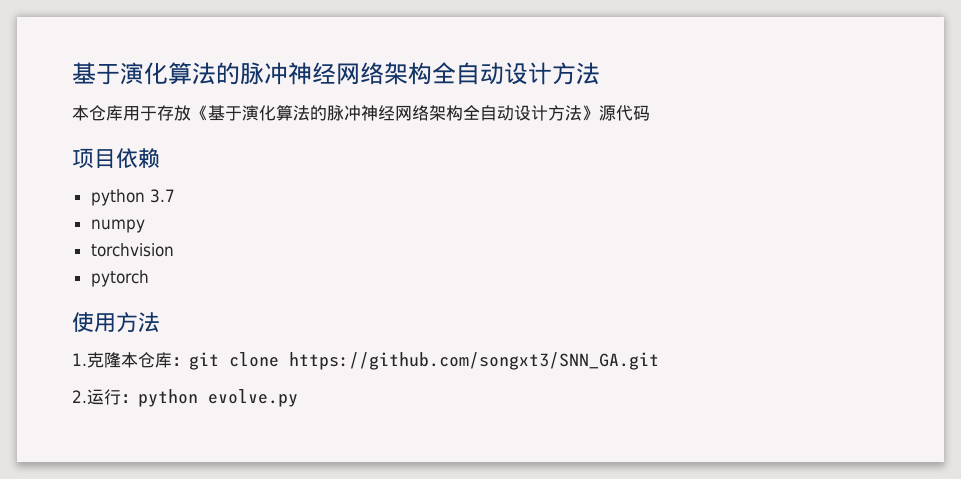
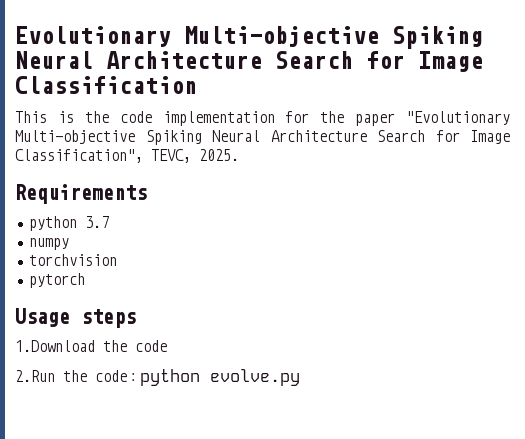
[72,62,600,85] [72,105,650,121] [72,148,160,168] 基于演化算法的脉冲神经网络架构全自动设计方法 // 本仓库用于存放《基于演化算法的脉冲神经网络架构全自动设计方法》源代码 // 项目依赖 -> [15,26,483,49] [15,51,483,72] [15,76,197,94] [15,111,510,126] [15,130,510,145] [15,149,239,163] [15,184,147,204] Evolutionary Multi-objective Spiking Neural Architecture Search for Image Classification // This is the code implementation for the paper "Evolutionary Multi-objective Spiking Neural Architecture Search for Image Classification", TEVC, 2025. // Requirements
[72,312,160,332] [72,352,659,370] [72,389,121,405] 使用方法 // 1.克隆本仓库：git clone https://github.com/songxt3/SNN_GA.git // 2.运行 -> [15,308,136,328] [15,340,167,352] [15,370,127,382] Usage steps // 1.Download the code // 2.Run the code

